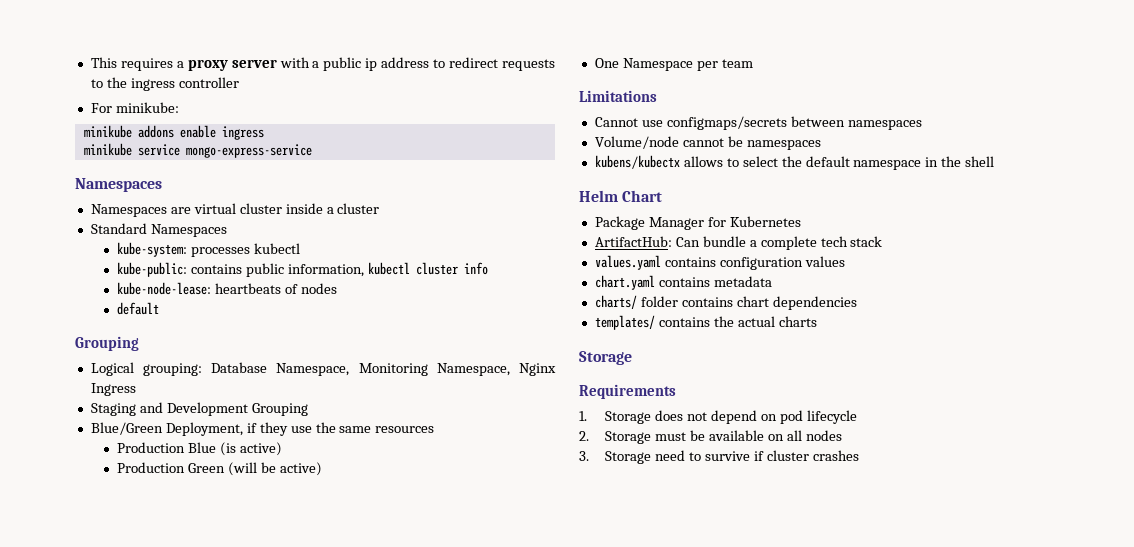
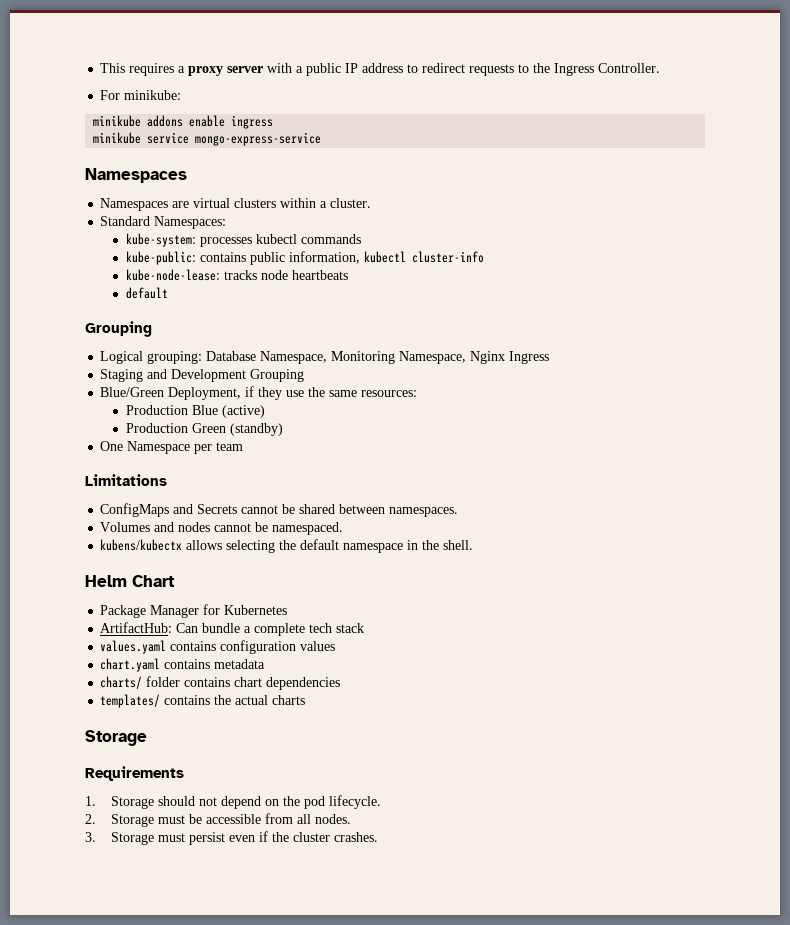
[365,58,378,71] ip -> [345,63,359,73] IP
[130,77,239,91] ingress controller -> [554,63,661,76] Ingress Controller.
[239,203,380,214] cluster inside a cluster -> [234,198,372,208] clusters within a cluster.
[150,224,227,237] Namespaces -> [154,216,227,229] Namespaces:
(300, 248) none -> [300,234,361,244] commands
[415,262,488,275] cluster info -> [411,251,484,263] cluster-info
(212, 288) none -> [223,270,288,280] tracks node
[284,283,337,294] of nodes -> (348, 275) none
[375,426,435,433] resources -> [361,390,418,397] resources:
[219,442,282,456] (is active) -> [221,405,265,418] (active)
[227,462,322,476] (will be active) -> [229,423,283,436] (standby)
[594,116,922,130] [594,136,821,150] Cannot use configmaps/secrets between namespaces // Volume/node cannot be namespaces -> [100,503,459,517] [100,522,344,535] ConfigMaps and Secrets cannot be shared between namespaces. // Volumes and nodes cannot be namespaced.
[726,156,778,167] to select -> [226,540,276,553] selecting
[965,156,995,167] shell -> [443,540,474,550] shell.
[654,410,683,421] does -> [157,796,195,806] should
[779,410,857,424] pod lifecycle -> [282,795,381,809] the pod lifecycle.
[708,430,842,441] [579,450,859,464] available on all nodes // 3. Storage need to survive if cluster crashes -> [205,813,351,824] [85,831,378,845] accessible from all nodes. // 3. Storage must persist even if the cluster crashes.

